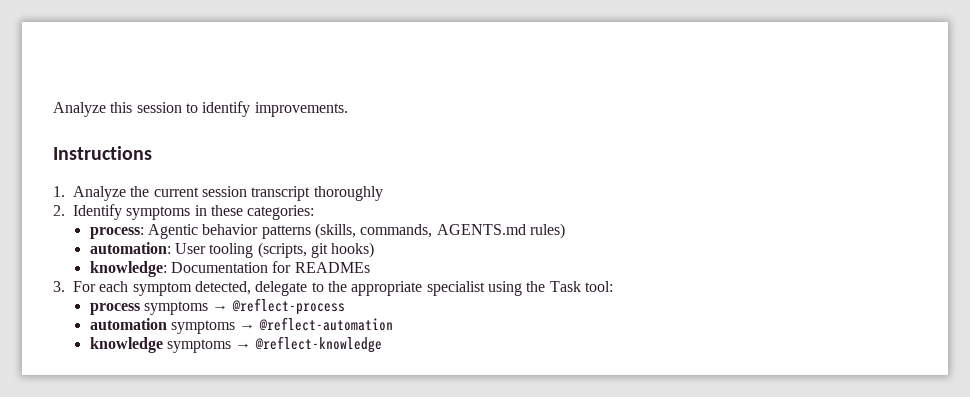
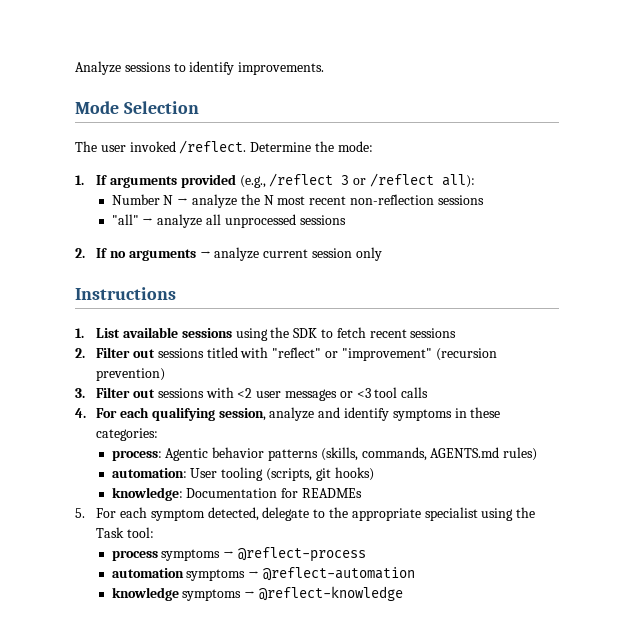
[53,102,182,117] Analyze this session -> [75,61,171,75] Analyze sessions
[53,146,152,160] [53,186,383,201] [53,204,122,220] Instructions // 1. Analyze the current session transcript thoroughly // 2. Identify -> [75,101,199,114] [75,140,373,154] [75,173,475,188] [111,194,484,208] [111,214,346,228] [75,247,382,261] [75,287,176,300] [75,327,457,341] [75,347,497,361] [96,368,166,381] [75,387,429,401] [75,407,389,421] Mode Selection // The user invoked /reflect. Determine the mode: // 1. If arguments provided (e.g., /reflect 3 or /reflect all): // Number N → analyze the N most recent non-reflection sessions // "all" → analyze all unprocessed sessions // 2. If no arguments → analyze current session only // Instructions // 1. List available sessions using the SDK to fetch recent sessions // 2. Filter out sessions titled with "reflect" or "improvement" (recursion prevention) // 3. Filter out sessions with <2 user messages or <3 tool calls // 4. For each qualifying session, analyze and identify
[53,281,65,292] 3. -> [75,508,85,518] 5.

